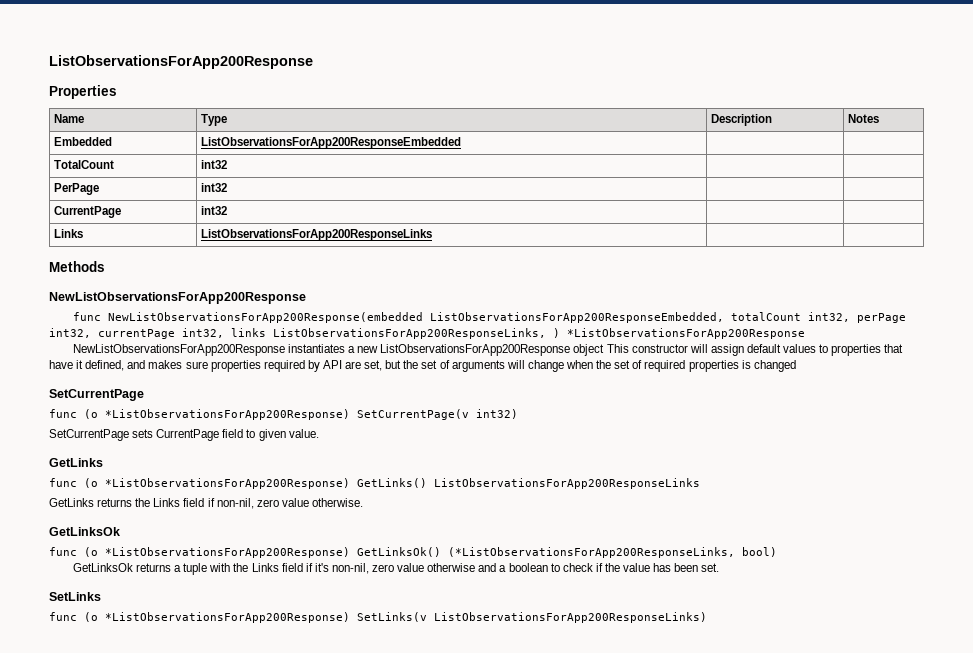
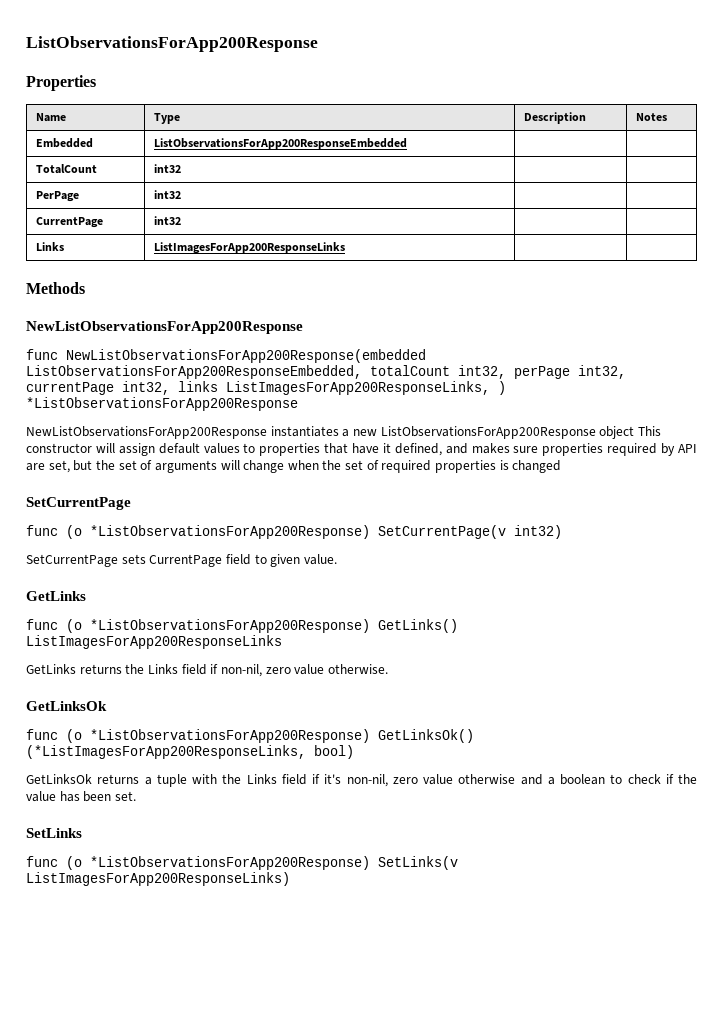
[201,229,433,241] ListObservationsForApp200ResponseLinks -> [153,242,345,254] ListImagesForApp200ResponseLinks
[273,328,546,339] ListObservationsForApp200ResponseLinks, -> [226,381,490,395] ListImagesForApp200ResponseLinks,
[434,478,700,489] ListObservationsForApp200ResponseLinks -> [26,635,282,649] ListImagesForApp200ResponseLinks
[448,547,735,558] (*ListObservationsForApp200ResponseLinks, -> [26,745,306,759] (*ListImagesForApp200ResponseLinks,
[434,612,707,623] ListObservationsForApp200ResponseLinks) -> [26,872,290,886] ListImagesForApp200ResponseLinks)

